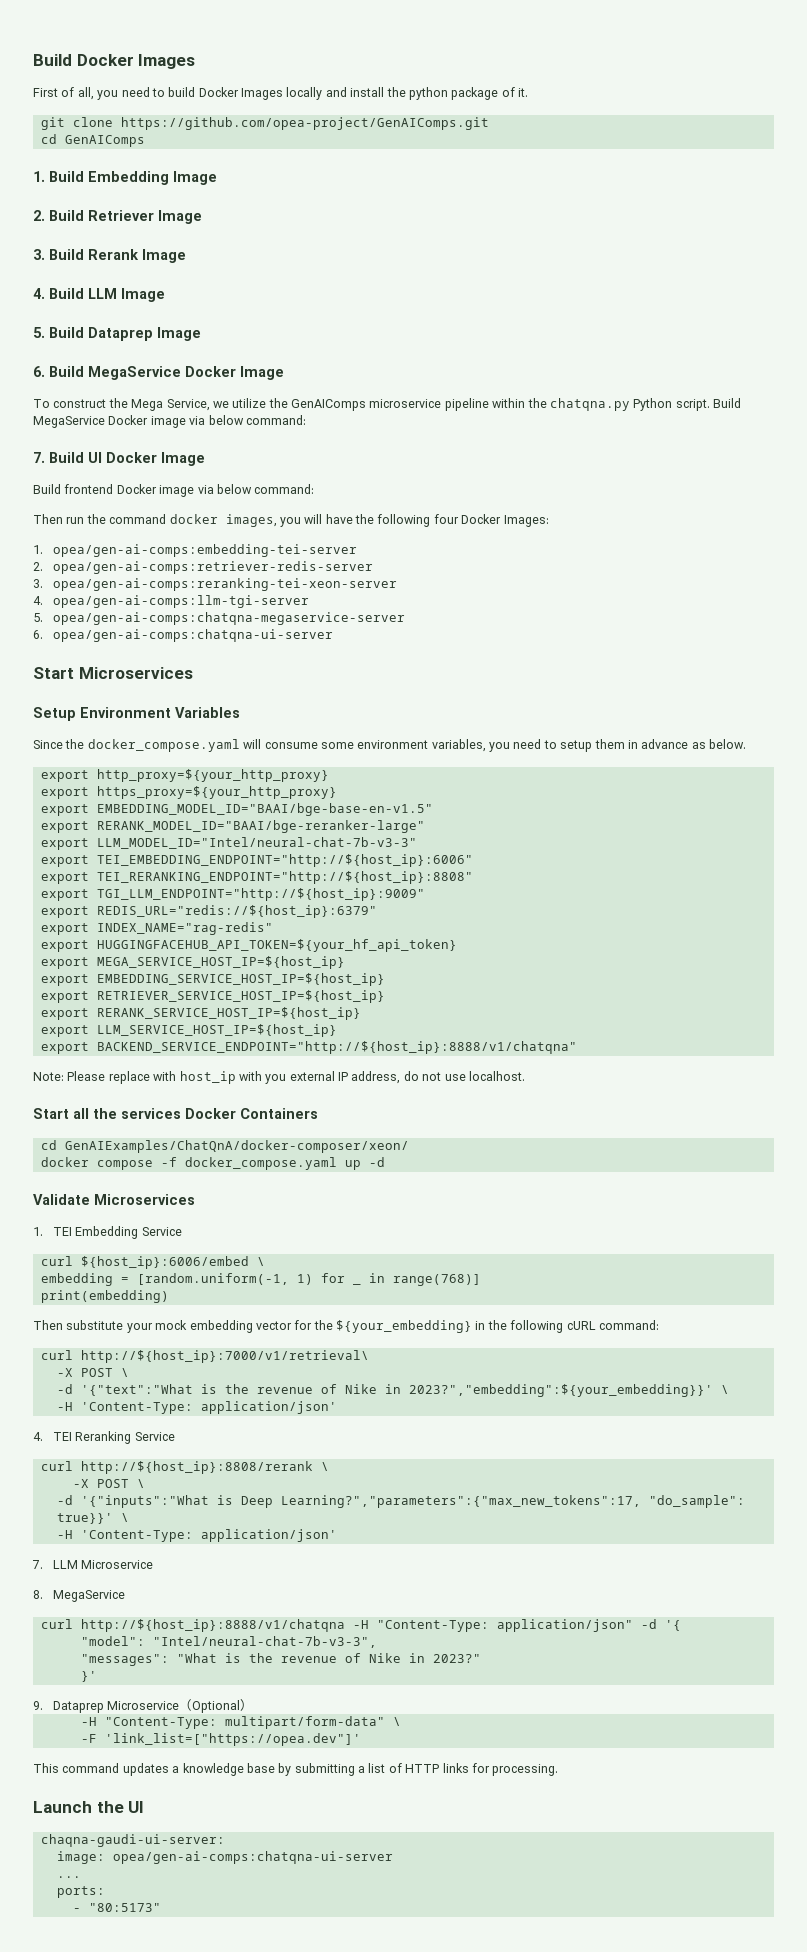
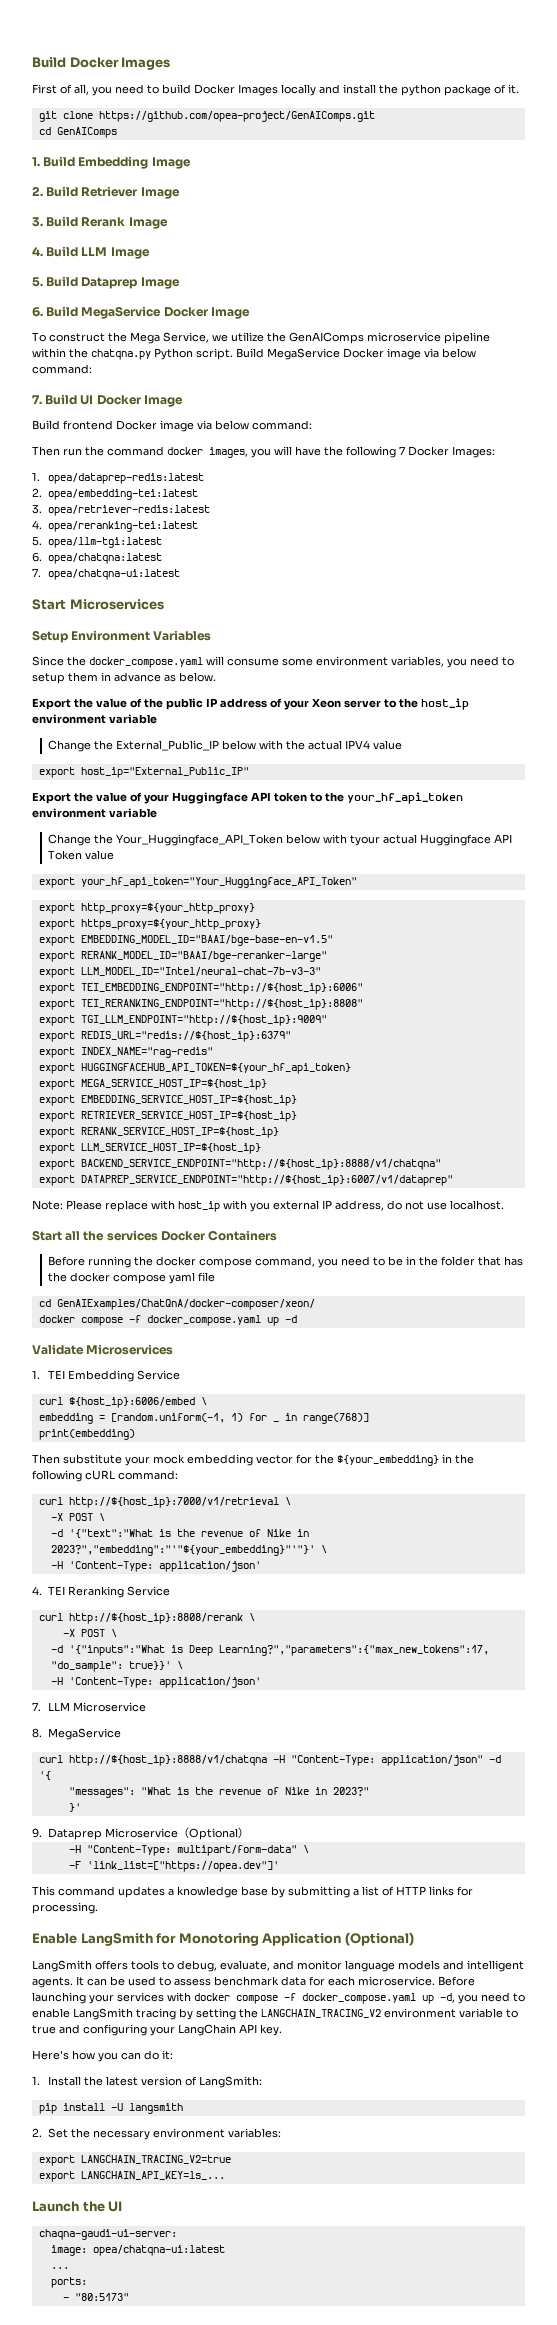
[433,514,459,524] four -> [399,446,405,455] 7
[52,544,357,557] [33,561,373,574] [33,578,397,591] [33,595,309,608] [33,612,405,625] [33,629,333,642] opea/gen-ai-comps:embedding-tei-server // 2. opea/gen-ai-comps:retriever-redis-server // 3. opea/gen-ai-comps:reranking-tei-xeon-server // 4. opea/gen-ai-comps:llm-tgi-server // 5. opea/gen-ai-comps:chatqna-megaservice-server // 6. opea/gen-ai-comps:chatqna-ui-server -> [47,473,204,484] [32,488,198,500] [32,504,210,516] [32,520,198,532] [32,536,162,548] [32,552,162,564] [32,568,180,580] opea/dataprep-redis:latest // 2. opea/embedding-tei:latest // 3. opea/retriever-redis:latest // 4. opea/reranking-tei:latest // 5. opea/llm-tgi:latest // 6. opea/chatqna:latest // 7. opea/chatqna-ui:latest
(746, 744) none -> [32,698,469,710] [32,714,157,724] [47,740,402,752] [38,767,249,778] [32,792,463,804] [32,808,157,818] [47,834,512,846] [47,850,114,860] [38,877,357,888] // Export the value of the public IP address of your Xeon server to the host_ip environment variable // Change the External_Public_IP below with the actual IPV4 value // export host_ip="External_Public_IP" // Export the value of your Huggingface API token to the your_hf_api_token environment variable // Change the Your_Huggingface_API_Token below with tyour actual Huggingface API Token value // export your_hf_api_token="Your_Huggingface_API_Token"
(577, 1047) none -> [38,1175,453,1186] // export DATAPREP_SERVICE_ENDPOINT="http://${host_ip}:6007/v1/dataprep"
(318, 1113) none -> [47,1256,523,1268] [47,1272,215,1284] // Before running the docker compose command, you need to be in the folder that has the docker compose yaml file
[80,1350,369,1363] http://${host_ip}:7000/v1/retrieval\ -> [68,1497,291,1508] http://${host_ip}:7000/v1/retrieval \
[408,1384,713,1397] 2023?","embedding":${your_embedding}}' -> [50,1545,315,1556] 2023?","embedding":"'"${your_embedding}"'"}'
[80,1636,377,1648] // "model": "Intel/neural-chat-7b-v3-3", -> (51, 1775) none
(559, 1770) none -> [32,1932,414,1946] [32,1960,524,1972] [32,1976,475,1988] [32,1992,525,2004] [32,2008,518,2020] [32,2024,282,2036] [32,2050,173,2062] [32,2076,262,2088] [38,2103,183,2114] [32,2128,281,2140] [38,2155,231,2166] [38,2171,225,2182] // Enable LangSmith for Monotoring Application (Optional) // LangSmith offers tools to debug, evaluate, and monitor language models and intelligent agents. It can be used to assess benchmark data for each microservice. Before launching your services with docker compose -f docker_compose.yaml up -d, you need to enable LangSmith tracing by setting the LANGCHAIN_TRACING_V2 environment variable to true and configuring your LangChain API key. // Here's how you can do it: // 1. Install the latest version of LangSmith: // pip install -U langsmith // 2. Set the necessary environment variables: // export LANGCHAIN_TRACING_V2=true // export LANGCHAIN_API_KEY=ls_...
[112,1851,393,1864] opea/gen-ai-comps:chatqna-ui-server -> [92,2245,225,2256] opea/chatqna-ui:latest

